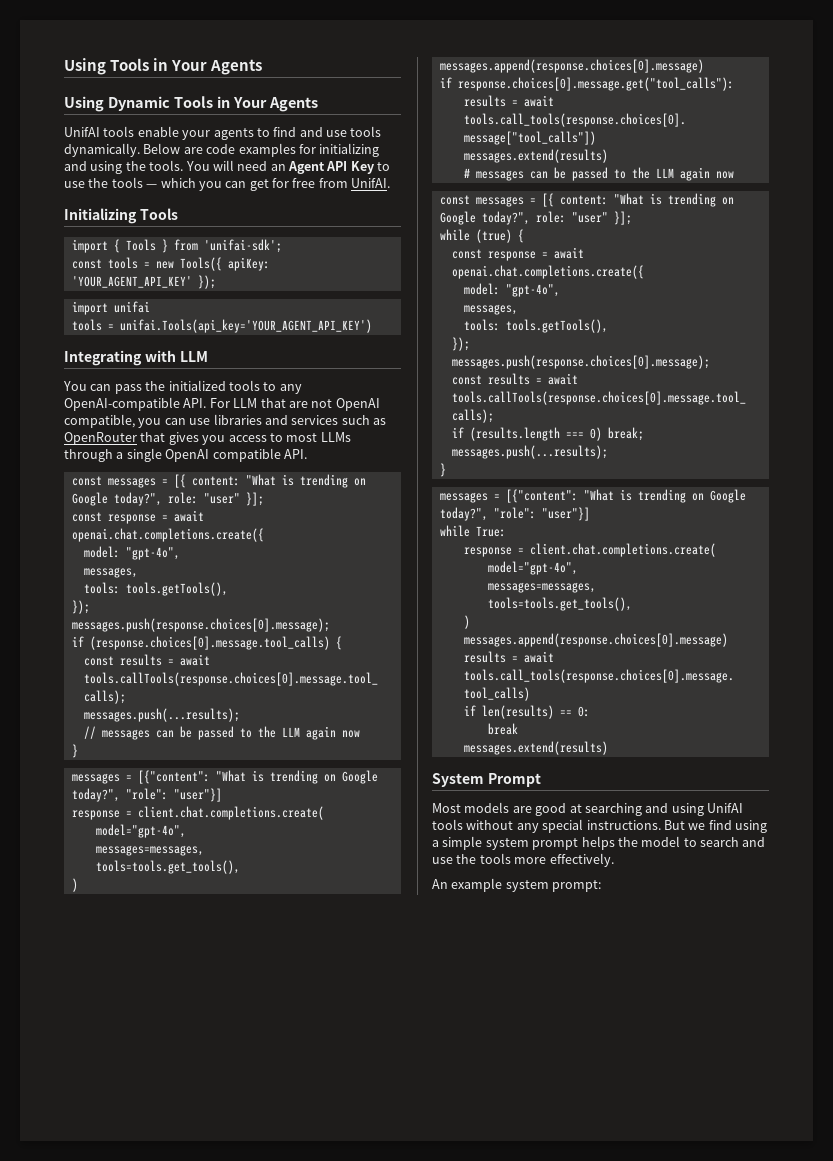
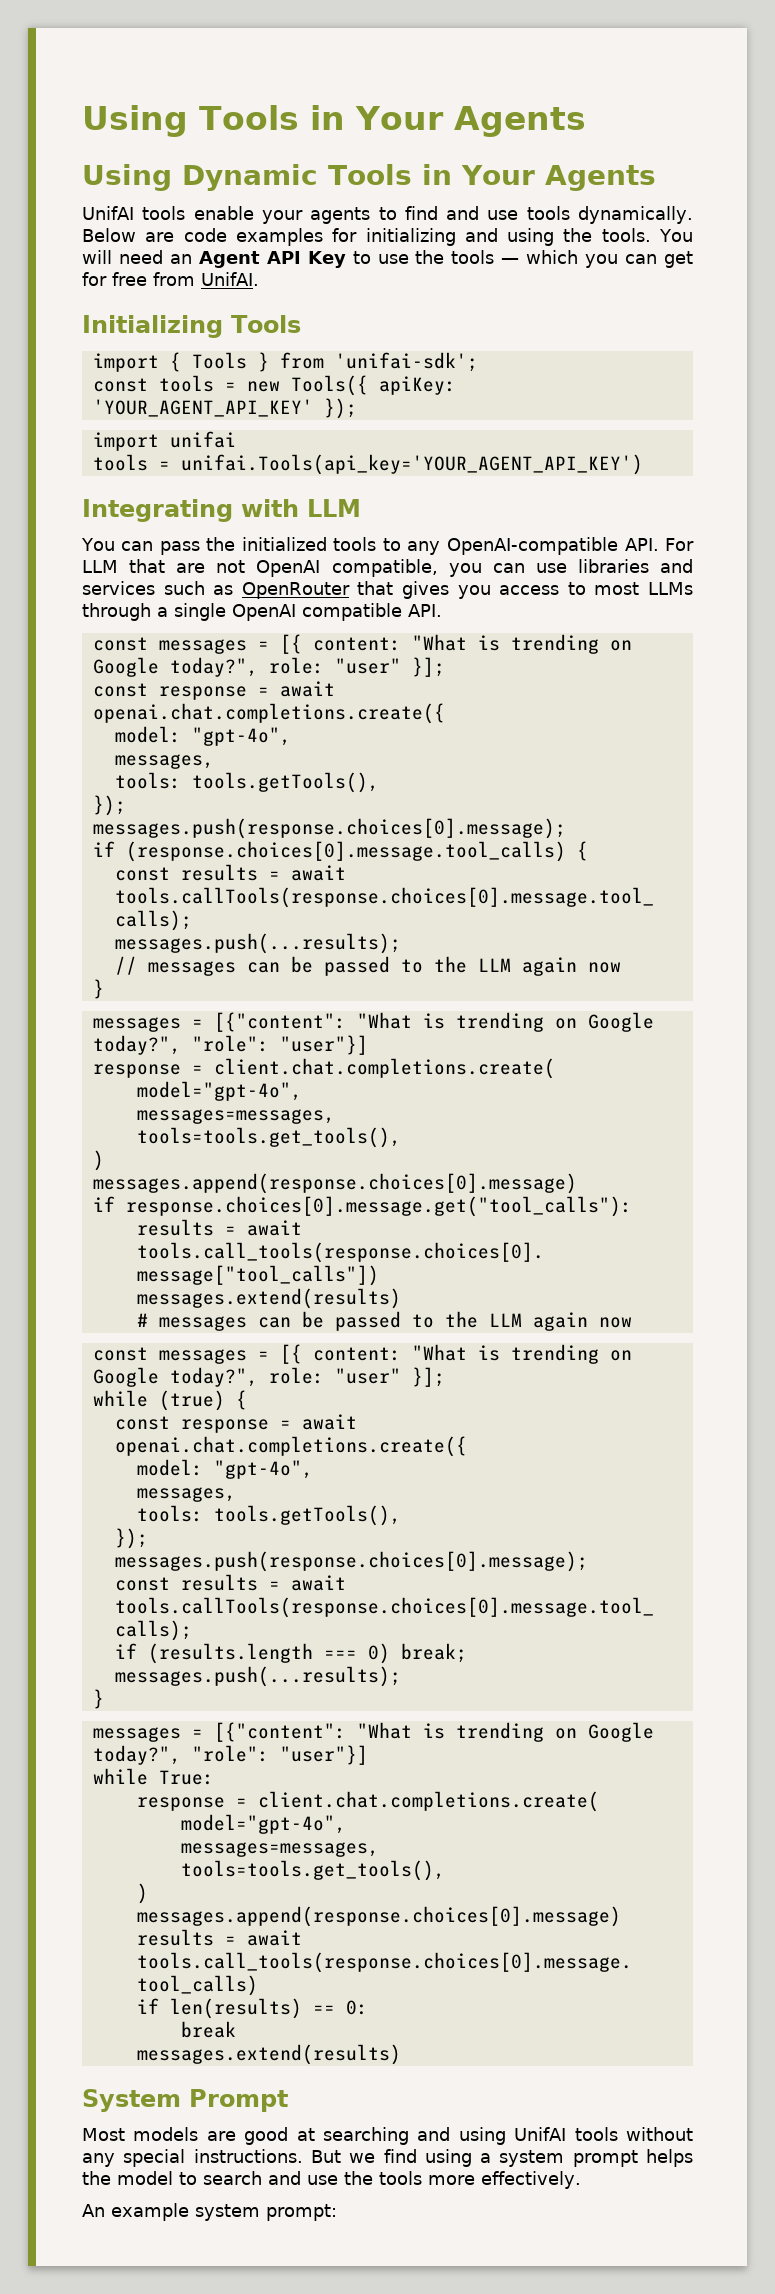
[442,836,483,850] simple -> (492, 2158) none

